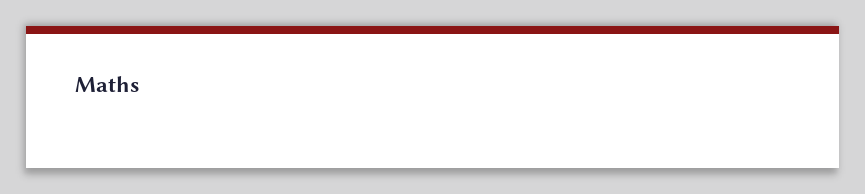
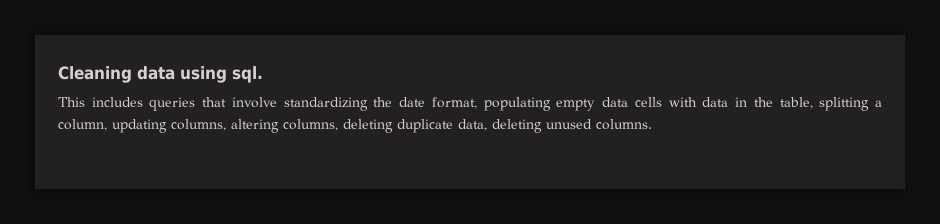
[75,76,139,92] Maths -> [58,66,263,83] [58,97,882,111] [58,119,652,133] Cleaning data using sql. // This includes queries that involve standardizing the date format, populating empty data cells with data in the table, splitting a column, updating columns, altering columns, deleting duplicate data, deleting unused columns.

